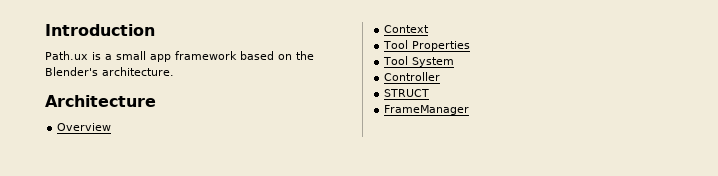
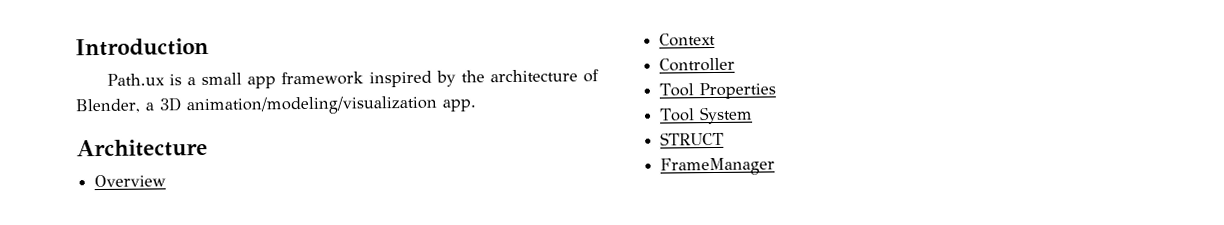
[240,51,314,60] [45,67,174,76] based on the Blender's architecture. -> [369,69,600,88] [75,95,476,116] inspired by the architecture of Blender, a 3D animation/modeling/visualization app.
(430, 29) none -> [659,57,736,72] // Controller
[384,72,441,81] // Controller -> (754, 115) none

